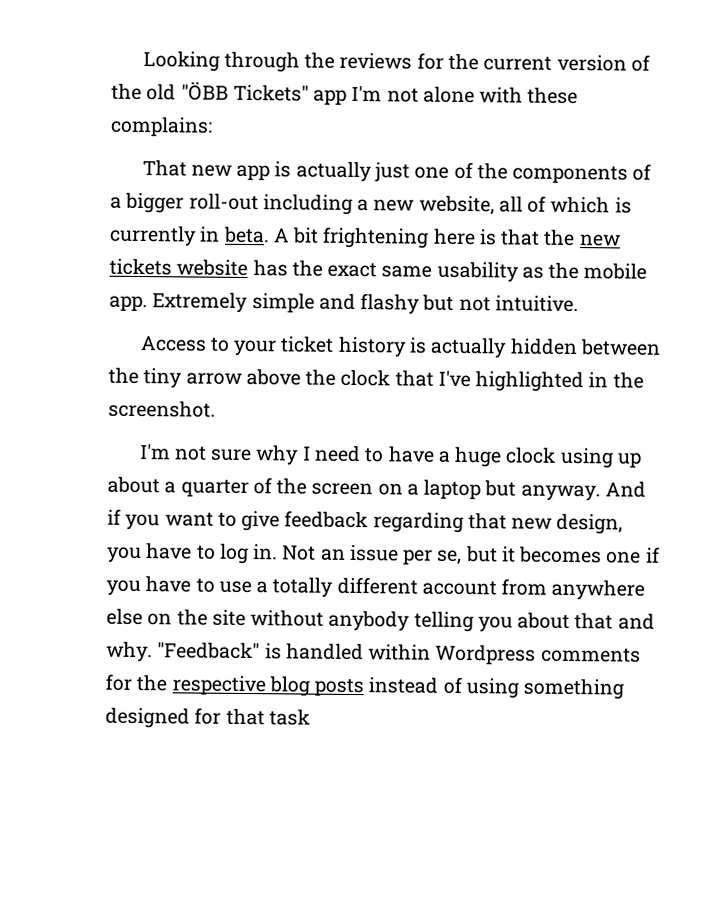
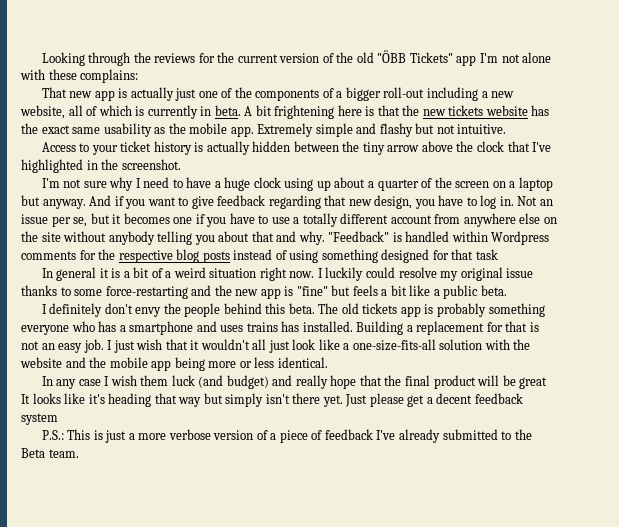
(310, 717) none -> [41,267,534,281] [21,285,507,299] [41,303,545,317] [21,321,539,335] [21,339,531,353] [20,357,328,371] [41,375,548,389] [21,393,523,407] [21,413,58,425] [41,429,532,443] [21,448,79,458] // In general it is a bit of a weird situation right now. I luckily could resolve my original issue thanks to some force-restarting and the new app is "fine" but feels a bit like a public beta. // I definitely don't envy the people behind this beta. The old tickets app is probably something everyone who has a smartphone and uses trains has installed. Building a replacement for that is not an easy job. I just wish that it wouldn't all just look like a one-size-fits-all solution with the website and the mobile app being more or less identical. // In any case I wish them luck (and budget) and really hope that the final product will be great It looks like it's heading that way but simply isn't there yet. Just please get a decent feedback system // P.S.: This is just a more verbose version of a piece of feedback I've already submitted to the Beta team.

